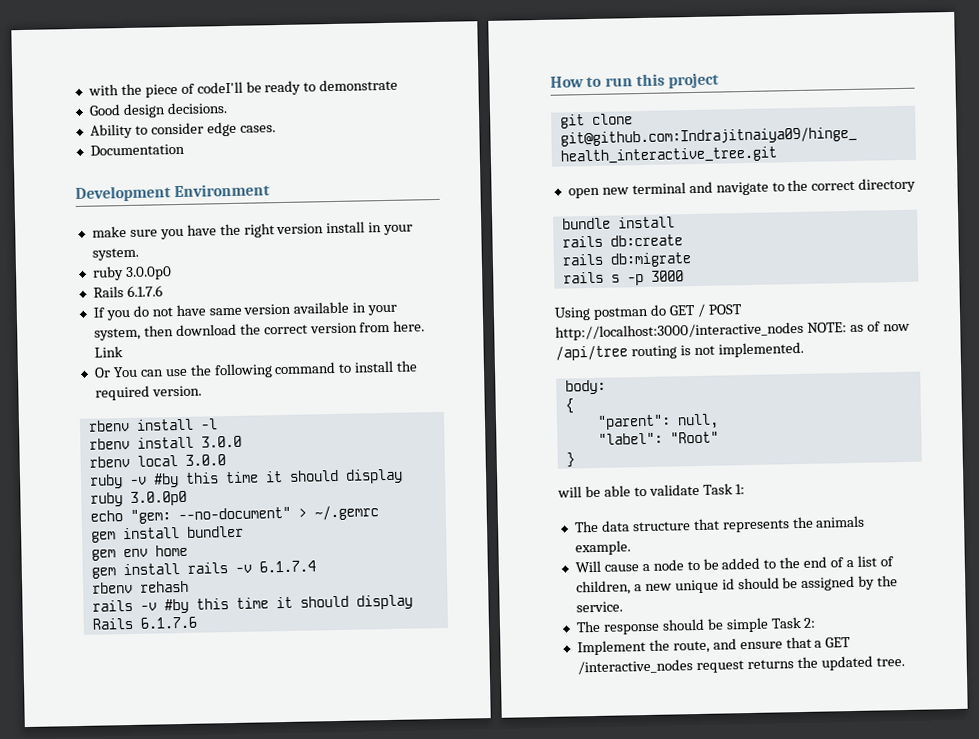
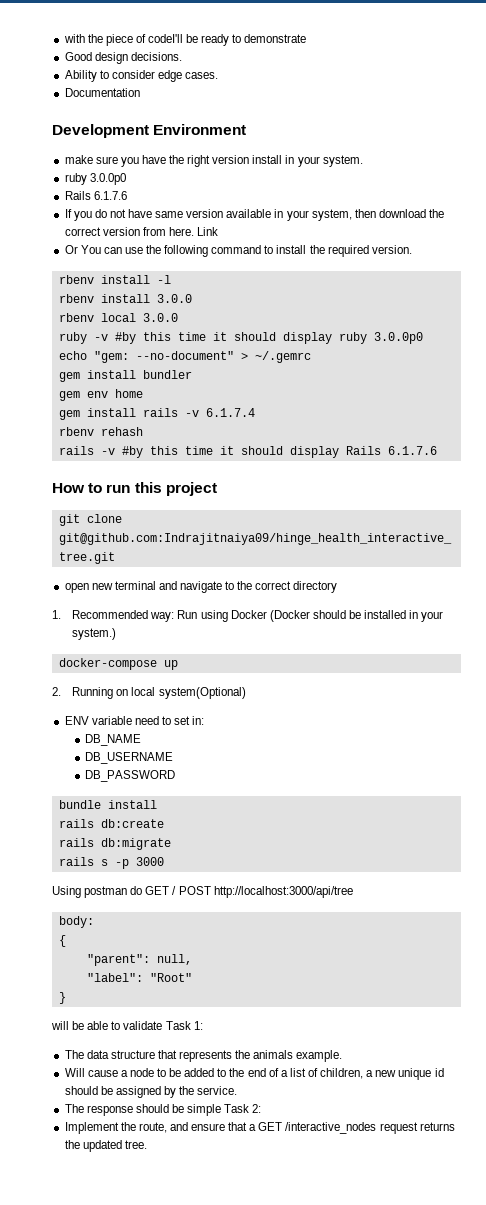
(917, 185) none -> [52,610,444,622] [72,628,117,640] [58,658,178,670] [52,687,246,699] [64,716,205,725] [84,734,141,746] [84,752,173,764] [84,770,175,782] // 1. Recommended way: Run using Docker (Docker should be installed in your system.) // docker-compose up // 2. Running on local system(Optional) // ENV variable need to set in: // DB_NAME // DB_USERNAME // DB_PASSWORD
[555,321,910,341] [555,341,804,361] http://localhost:3000/interactive_nodes NOTE: as of now /api/tree routing is not implemented. -> [213,886,353,898] http://localhost:3000/api/tree

